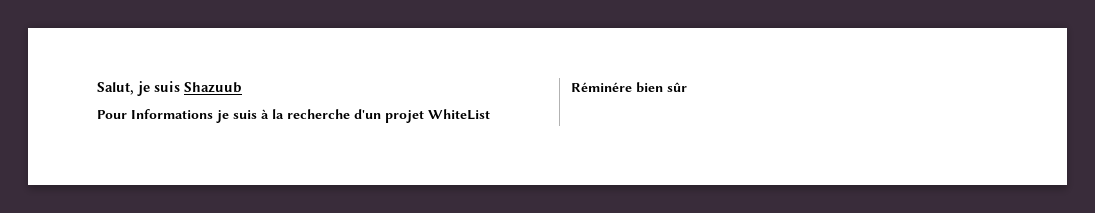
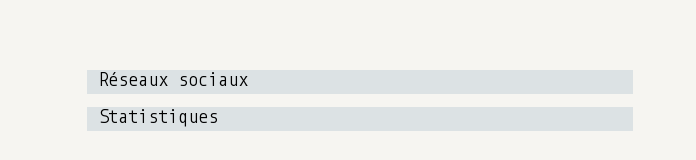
[97,81,242,96] [97,109,490,123] [571,82,687,93] Salut, je suis Shazuub // Pour Informations je suis à la recherche d'un projet WhiteList Réminére bien sûr -> [98,72,249,86] [98,109,219,127] Réseaux sociaux // Statistiques

